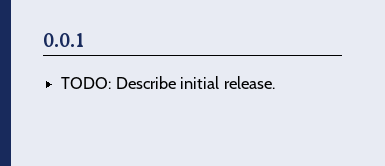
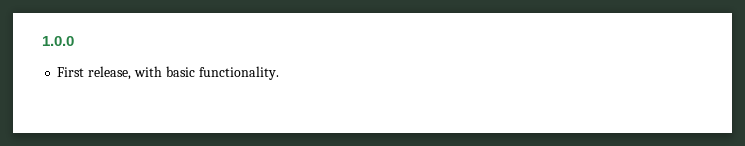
[43,33,84,47] [61,76,275,89] 0.0.1 // TODO: Describe initial release. -> [42,36,74,46] [57,66,279,80] 1.0.0 // First release, with basic functionality.

